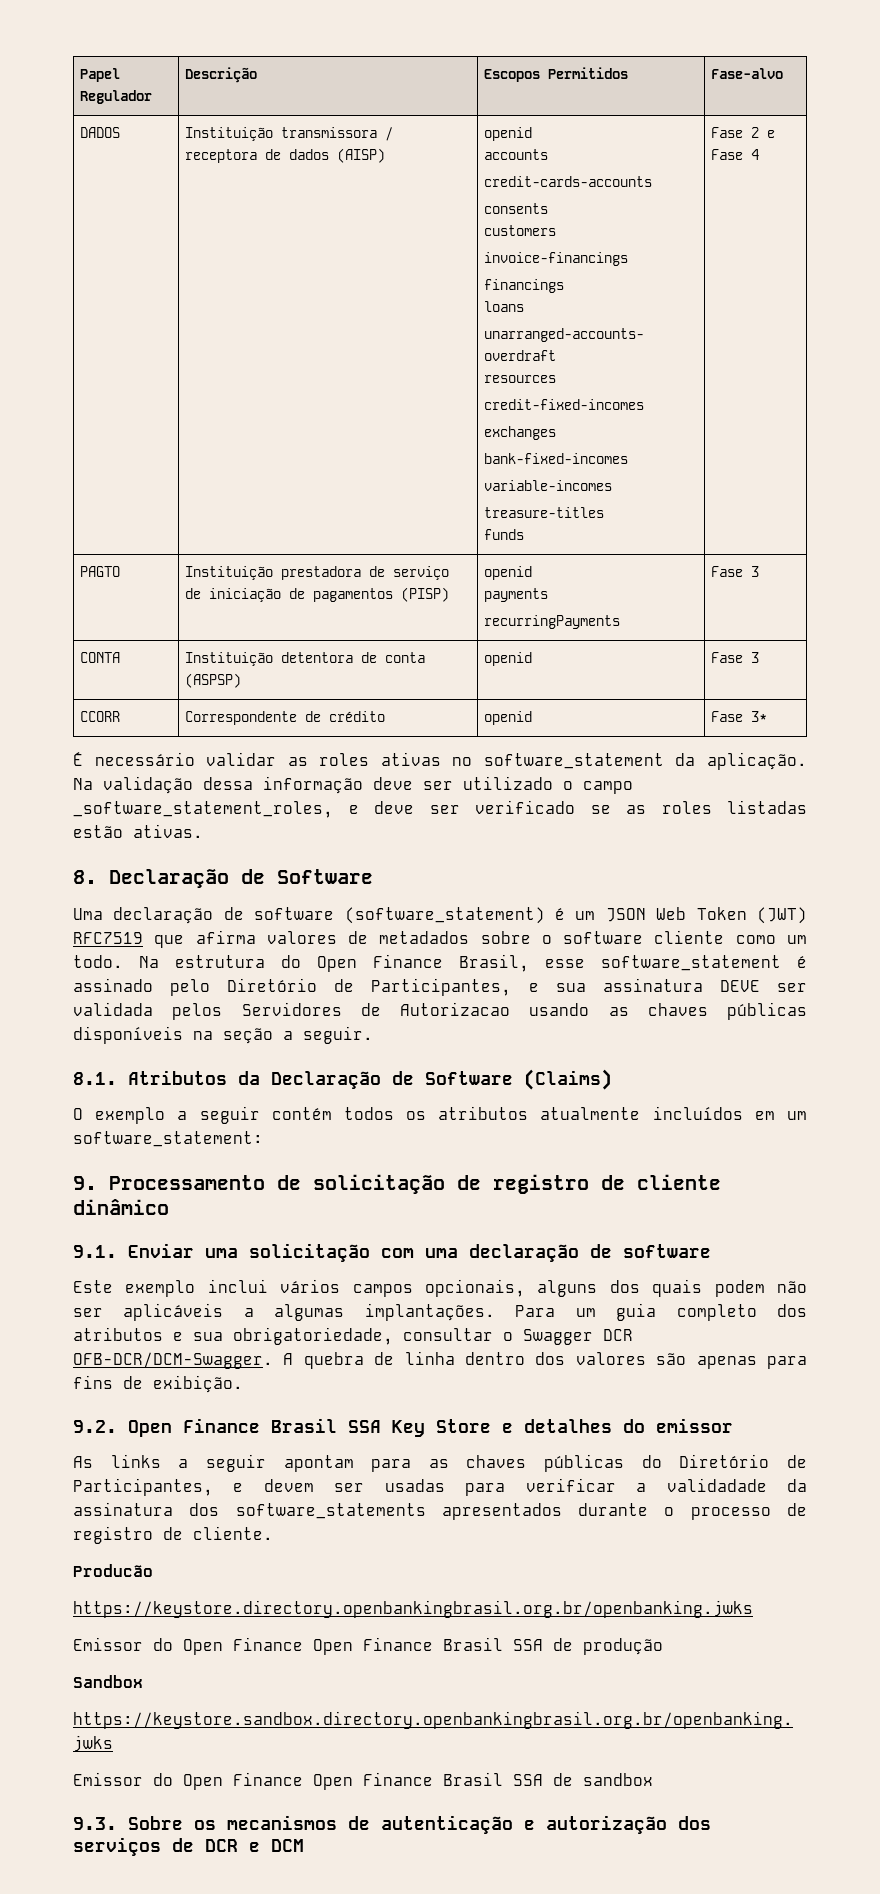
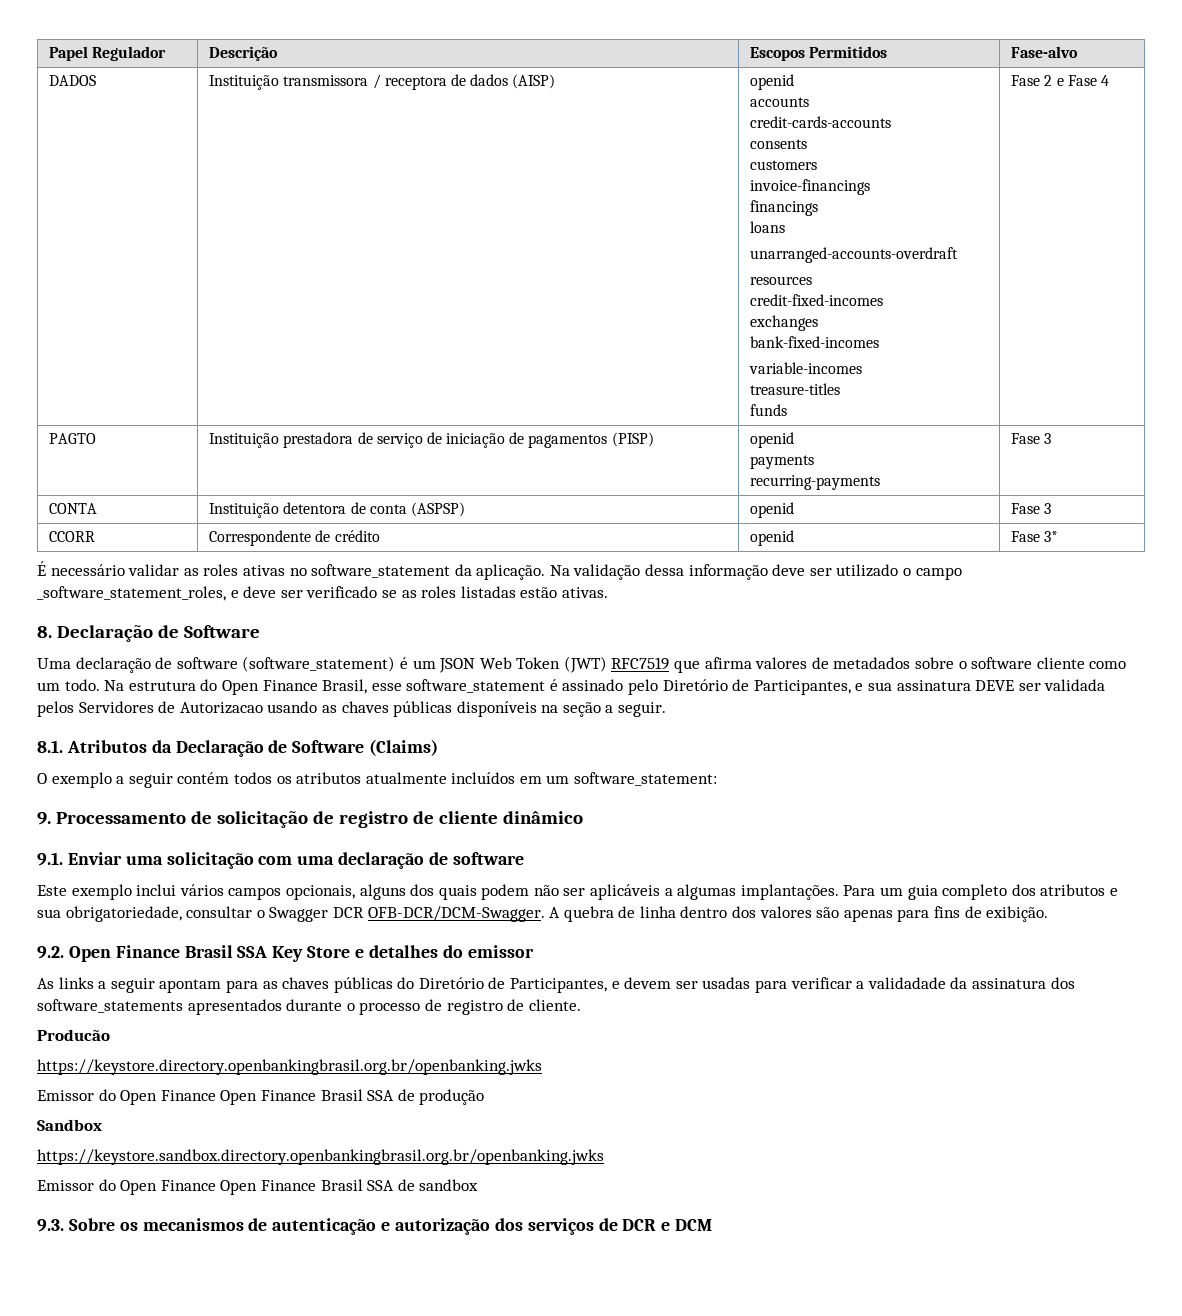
[483,615,620,629] recurringPayments -> [750,475,881,490] recurring-payments

